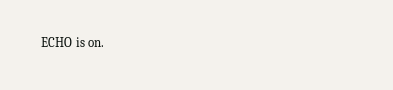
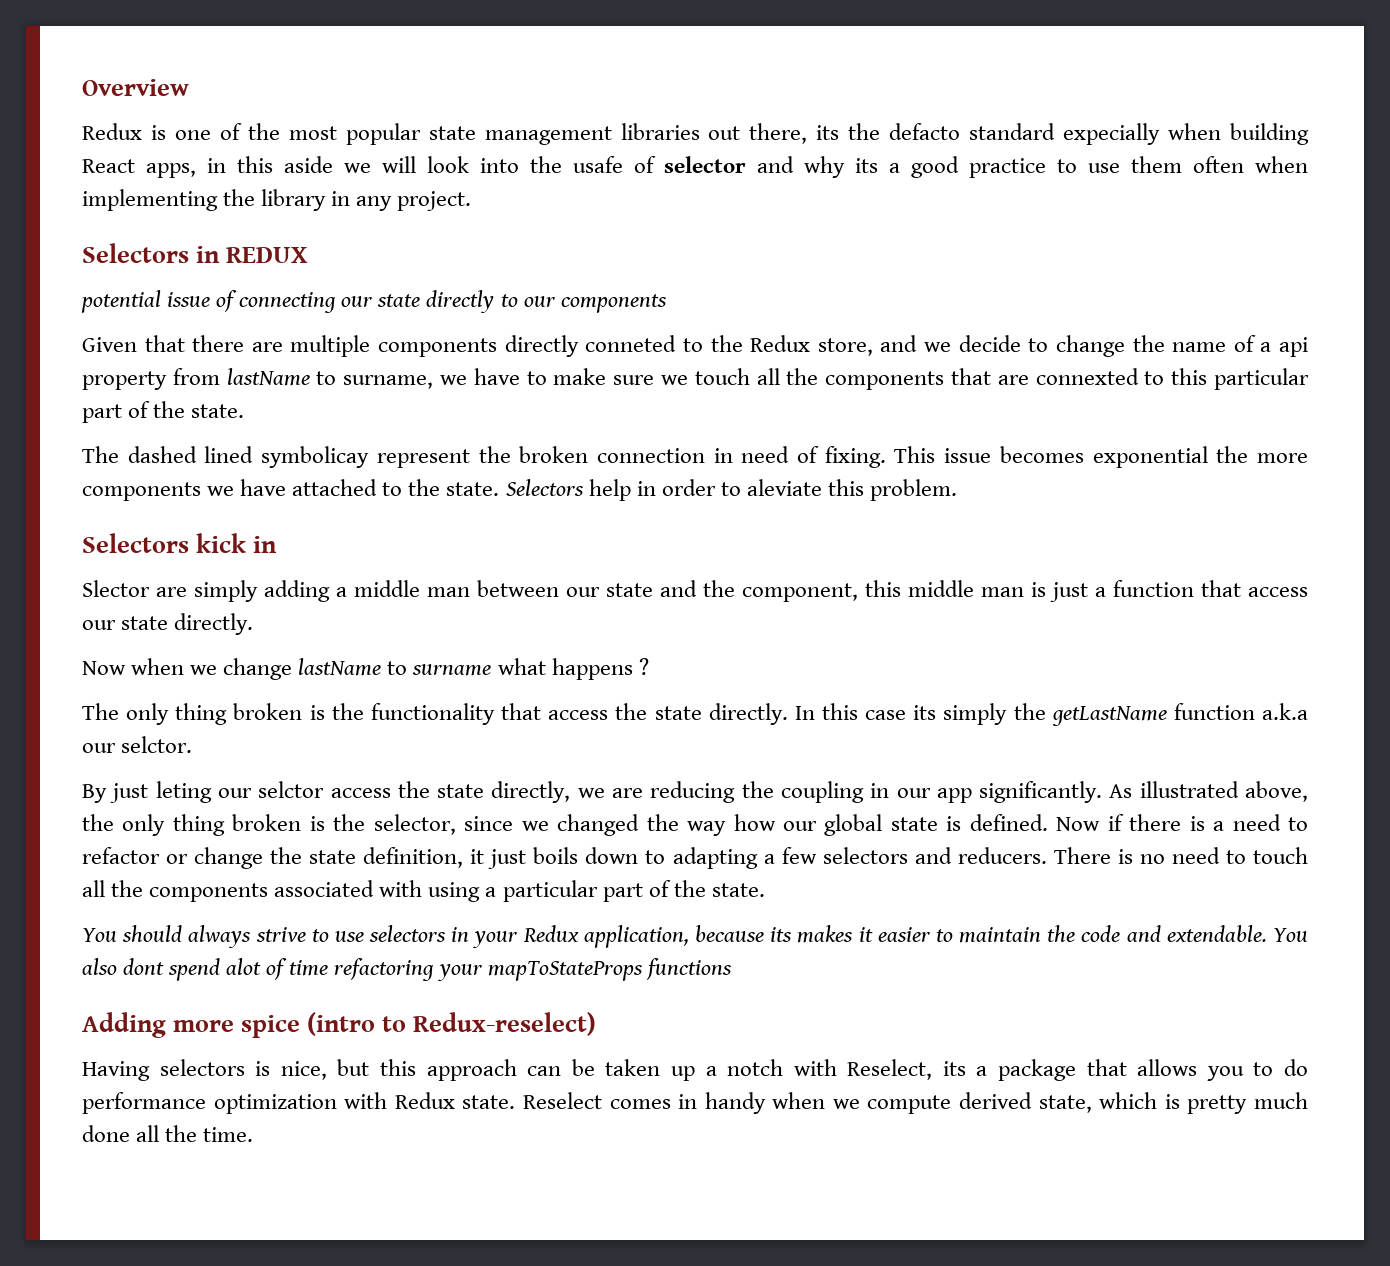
[41,37,105,47] ECHO is on. -> [82,79,189,96] [82,123,1309,145] [82,156,1308,178] [82,189,472,211] [82,243,309,263] [81,290,667,313] [82,335,1308,357] [82,368,1309,390] [82,401,245,423] [82,446,1309,468] [82,479,958,501] [82,533,278,553] [82,580,1308,602] [82,613,254,635] [82,658,649,680] [82,703,1308,726] [82,736,193,753] [82,781,1308,803] [82,814,1308,836] [82,847,1308,869] [82,880,765,902] [82,925,1308,948] [82,958,732,981] [82,1012,597,1038] [82,1059,1308,1081] [82,1092,1308,1114] [82,1125,254,1142] Overview // Redux is one of the most popular state management libraries out there, its the defacto standard expecially when building React apps, in this aside we will look into the usafe of selector and why its a good practice to use them often when implementing the library in any project. // Selectors in REDUX // potential issue of connecting our state directly to our components // Given that there are multiple components directly conneted to the Redux store, and we decide to change the name of a api property from lastName to surname, we have to make sure we touch all the components that are connexted to this particular part of the state. // The dashed lined symbolicay represent the broken connection in need of fixing. This issue becomes exponential the more components we have attached to the state. Selectors help in order to aleviate this problem. // Selectors kick in // Slector are simply adding a middle man between our state and the component, this middle man is just a function that access our state directly. // Now when we change lastName to surname what happens ? // The only thing broken is the functionality that access the state directly. In this case its simply the getLastName function a.k.a our selctor. // By just leting our selctor access the state directly, we are reducing the coupling in our app significantly. As illustrated above, the only thing broken is the selector, since we changed the way how our global state is defined. Now if there is a need to refactor or change the state definition, it just boils down to adapting a few selectors and reducers. There is no need to touch all the components associated with using a particular part of the state. // You should always strive to use selectors in your Redux application, because its makes it easier to maintain the code and extendable. You also dont spend alot of time refactoring your mapToStateProps functions // Adding more spice (intro to Redux-reselect) // Having selectors is nice, but this approach can be taken up a notch with Reselect, its a package that allows you to do performance optimization with Redux state. Reselect comes in handy when we compute derived state, which is pretty much done all the time.

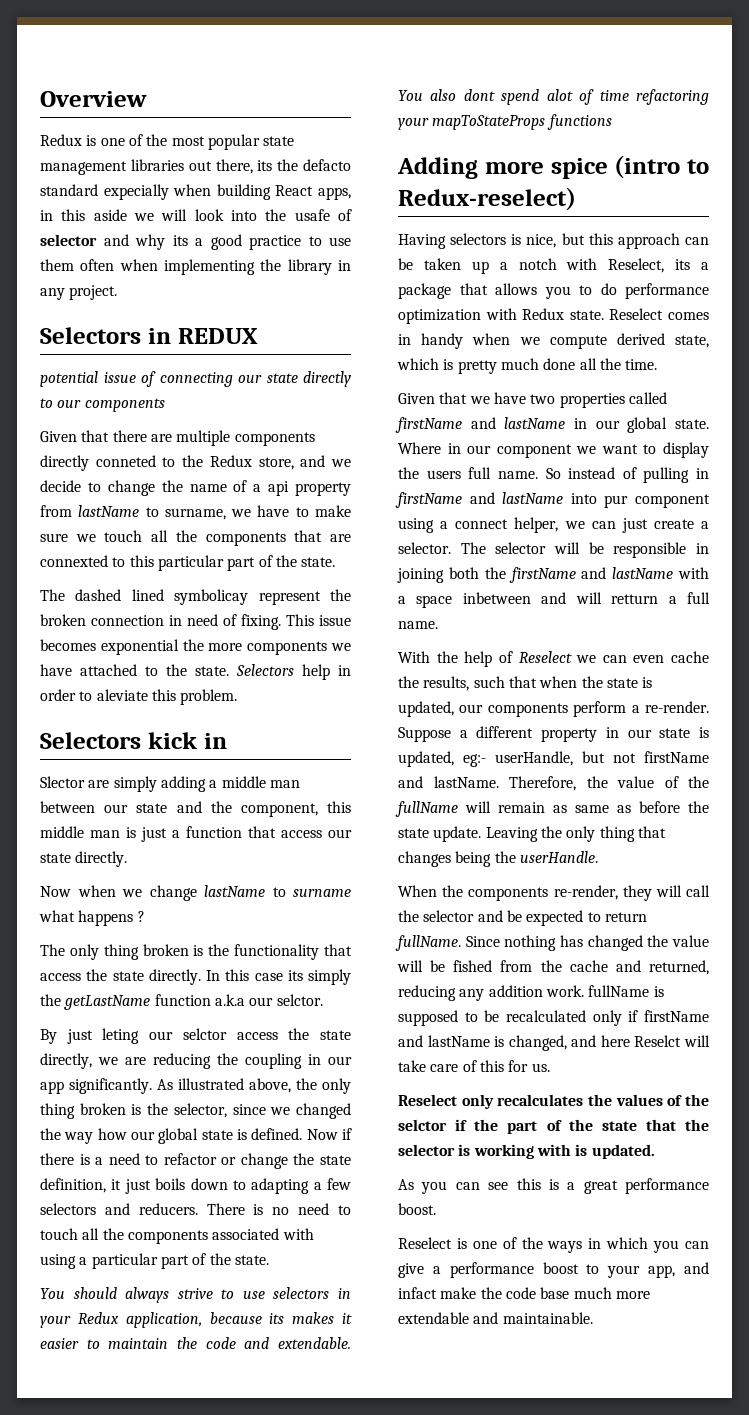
(254, 1134) none -> [398,392,667,408] [395,417,709,433] [398,442,709,458] [398,467,709,483] [395,492,710,508] [398,517,709,533] [398,542,709,558] [397,567,709,583] [398,592,710,608] [398,621,438,629] [398,651,709,667] [398,676,653,691] [398,701,709,717] [398,726,709,742] [398,751,709,767] [398,776,709,791] [395,801,709,817] [398,826,666,842] [398,851,598,867] [398,885,710,901] [398,910,647,926] [395,935,709,951] [397,960,709,975] [398,985,664,1001] [398,1010,709,1026] [398,1035,710,1051] [398,1060,550,1072] [398,1094,709,1109] [398,1119,709,1134] [398,1144,655,1159] [398,1178,709,1194] [398,1203,436,1215] [398,1237,709,1253] [398,1262,709,1278] [398,1287,650,1299] [398,1312,593,1324] // Given that we have two properties called firstName and lastName in our global state. Where in our component we want to display the users full name. So instead of pulling in firstName and lastName into pur component using a connect helper, we can just create a selector. The selector will be responsible in joining both the firstName and lastName with a space inbetween and will retturn a full name. // With the help of Reselect we can even cache the results, such that when the state is updated, our components perform a re-render. Suppose a different property in our state is updated, eg:- userHandle, but not firstName and lastName. Therefore, the value of the fullName will remain as same as before the state update. Leaving the only thing that changes being the userHandle. // When the components re-render, they will call the selector and be expected to return fullName. Since nothing has changed the value will be fished from the cache and returned, reducing any addition work. fullName is supposed to be recalculated only if firstName and lastName is changed, and here Reselct will take care of this for us. // Reselect only recalculates the values of the selctor if the part of the state that the selector is working with is updated. // As you can see this is a great performance boost. // Reselect is one of the ways in which you can give a performance boost to your app, and infact make the code base much more extendable and maintainable.

